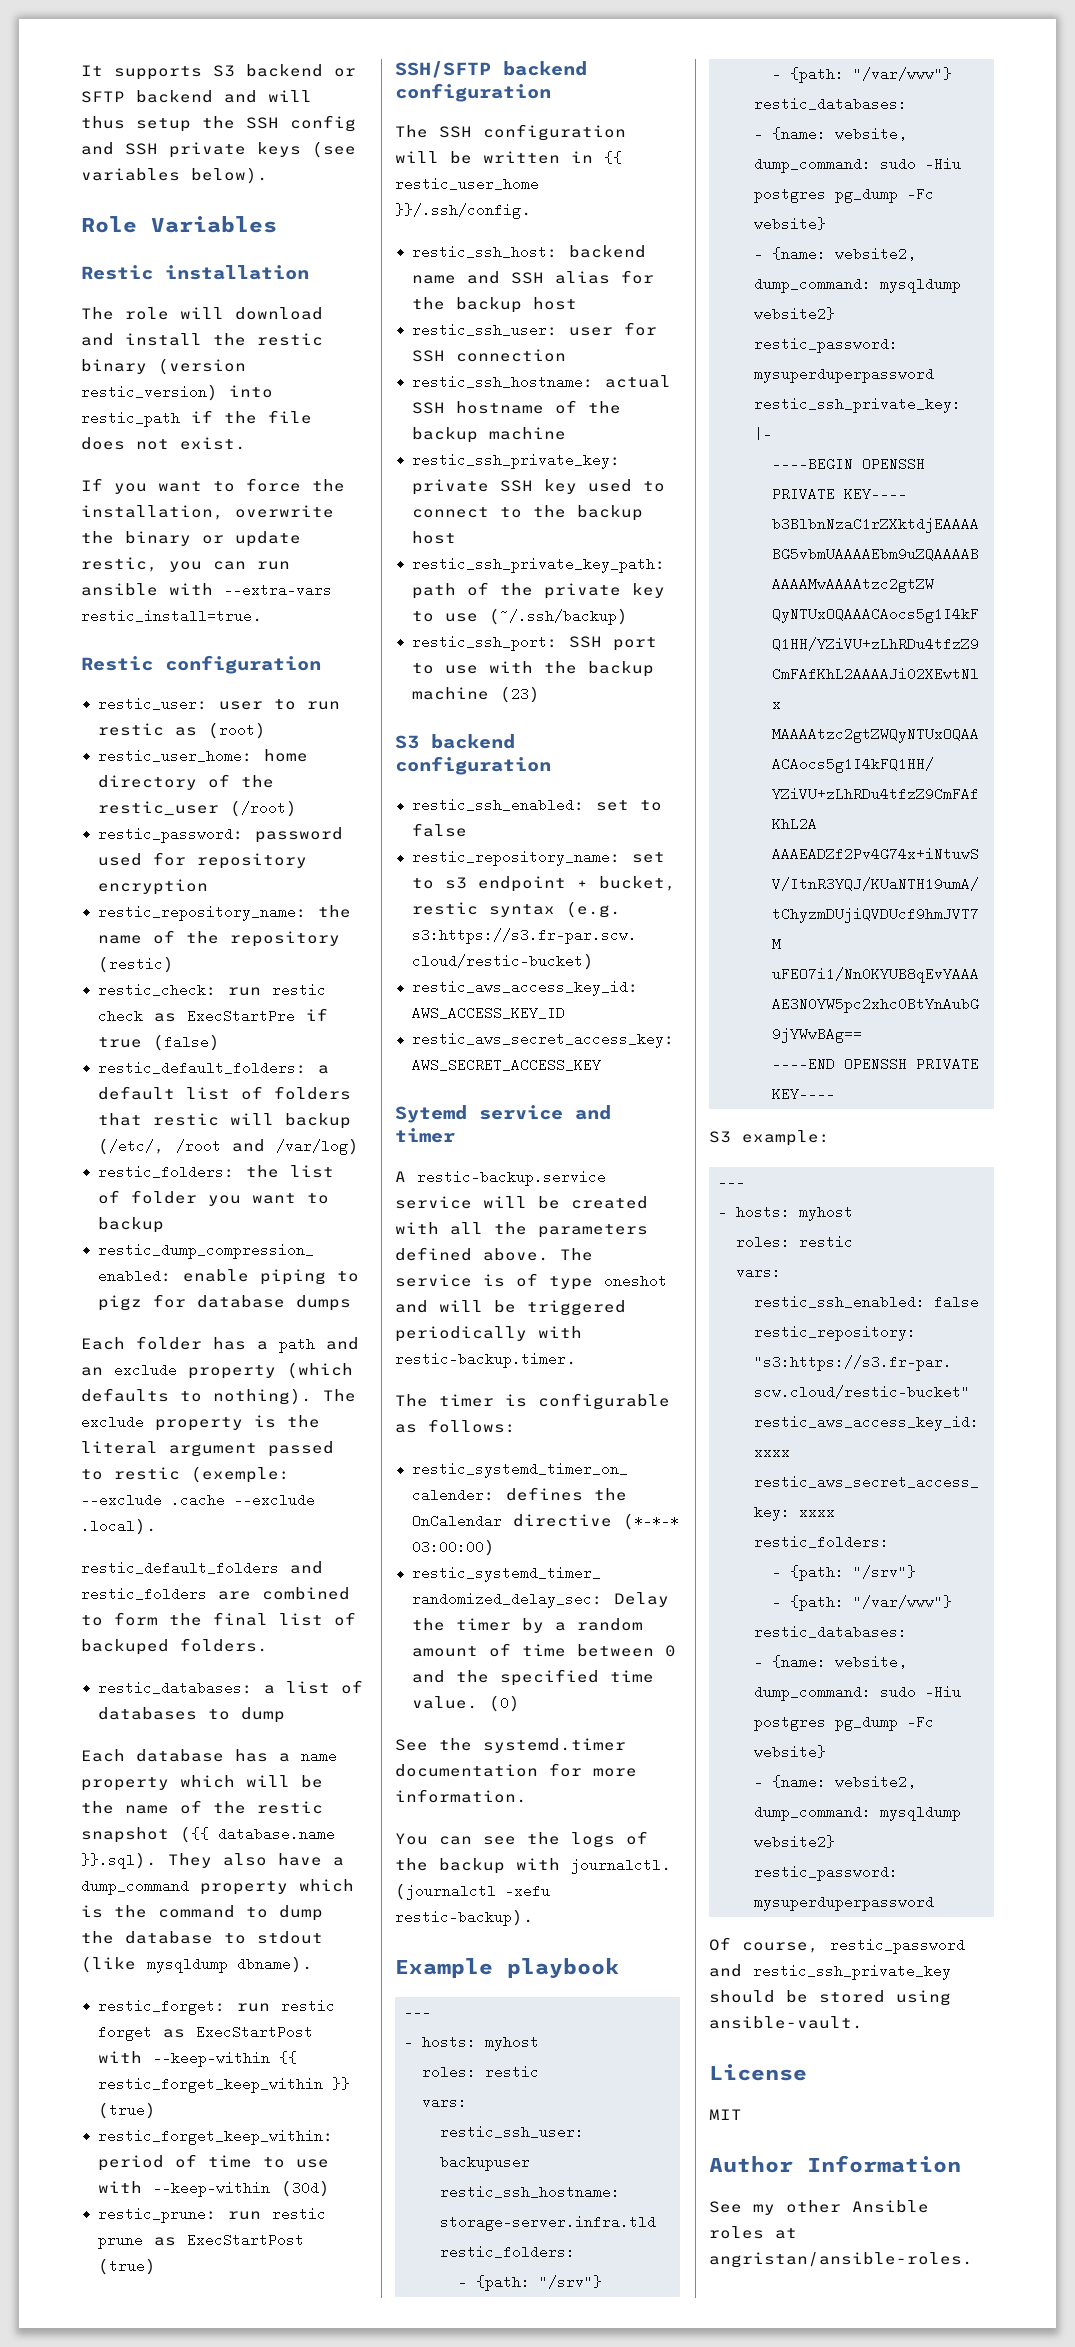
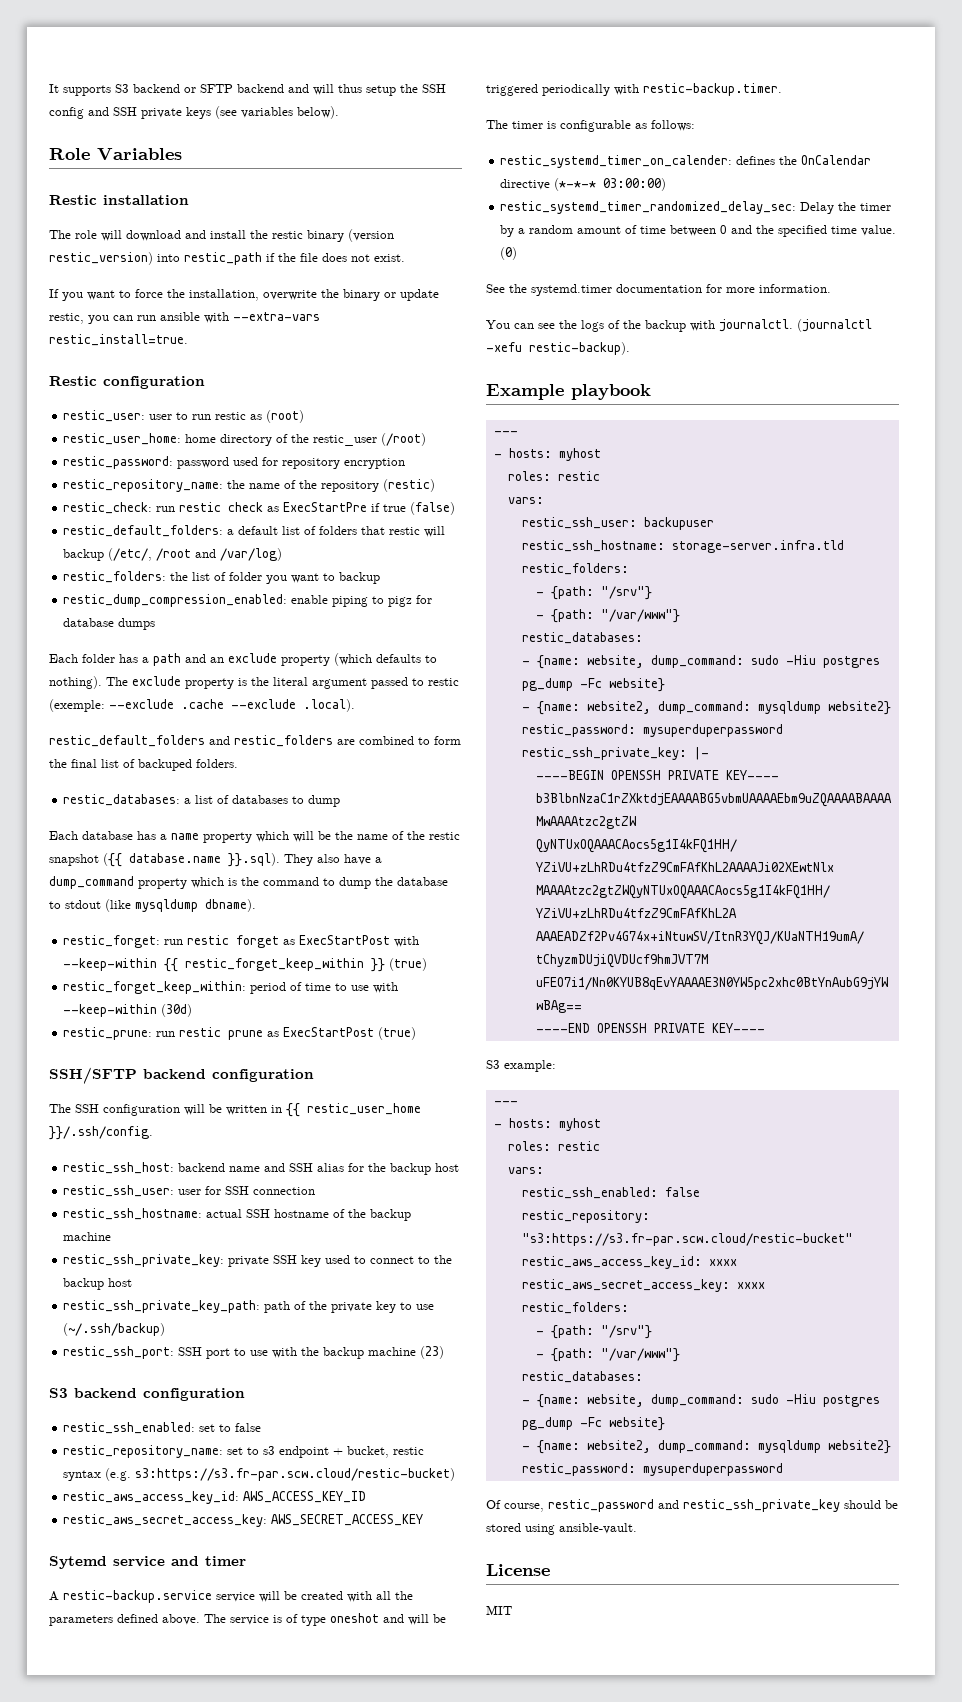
[709,2155,961,2173] [709,2200,929,2215] [709,2226,797,2239] [709,2252,973,2268] // Author Information // See my other Ansible roles at angristan/ansible-roles. -> (512, 1610) none

